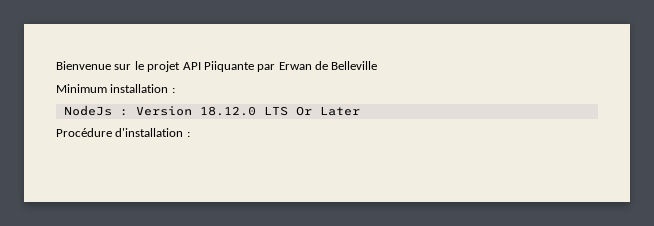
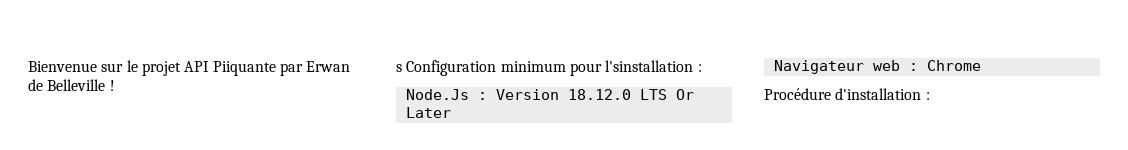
[56,84,169,93] // Minimum installation -> [109,80,115,91] [396,60,694,76] ! // s Configuration minimum pour l'sinstallation
[63,105,112,116] NodeJs -> [405,89,469,100] Node.Js
(360, 111) none -> [773,60,981,74] // Navigateur web : Chrome

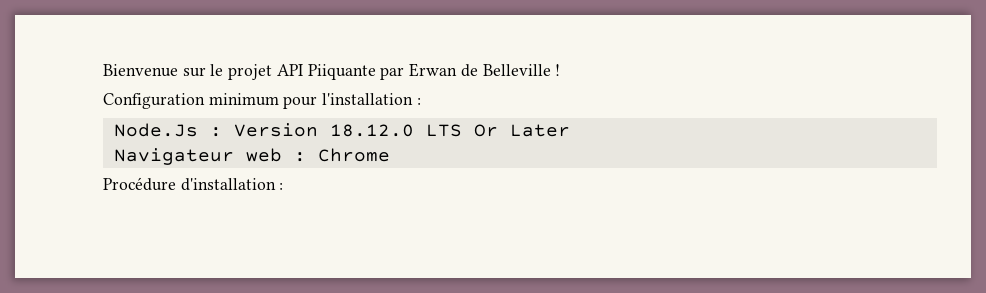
[396,64,402,72] s -> (561, 70) none
[605,60,694,72] l'sinstallation -> [322,93,414,105] l'installation

